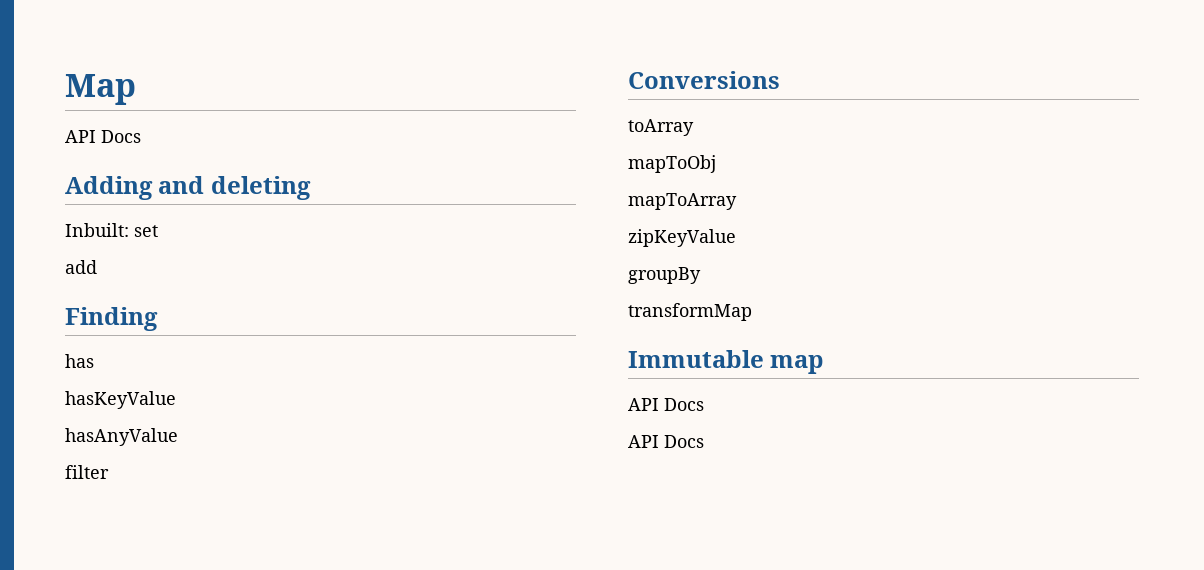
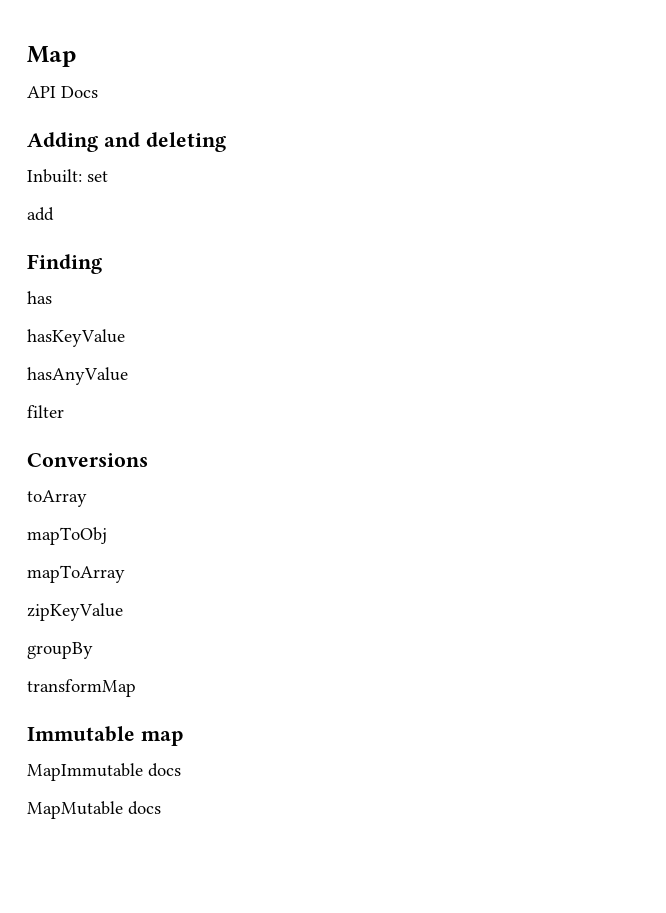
[628,398,704,411] [628,435,704,448] API Docs // API Docs -> [27,763,181,781] [27,801,161,819] MapImmutable docs // MapMutable docs

